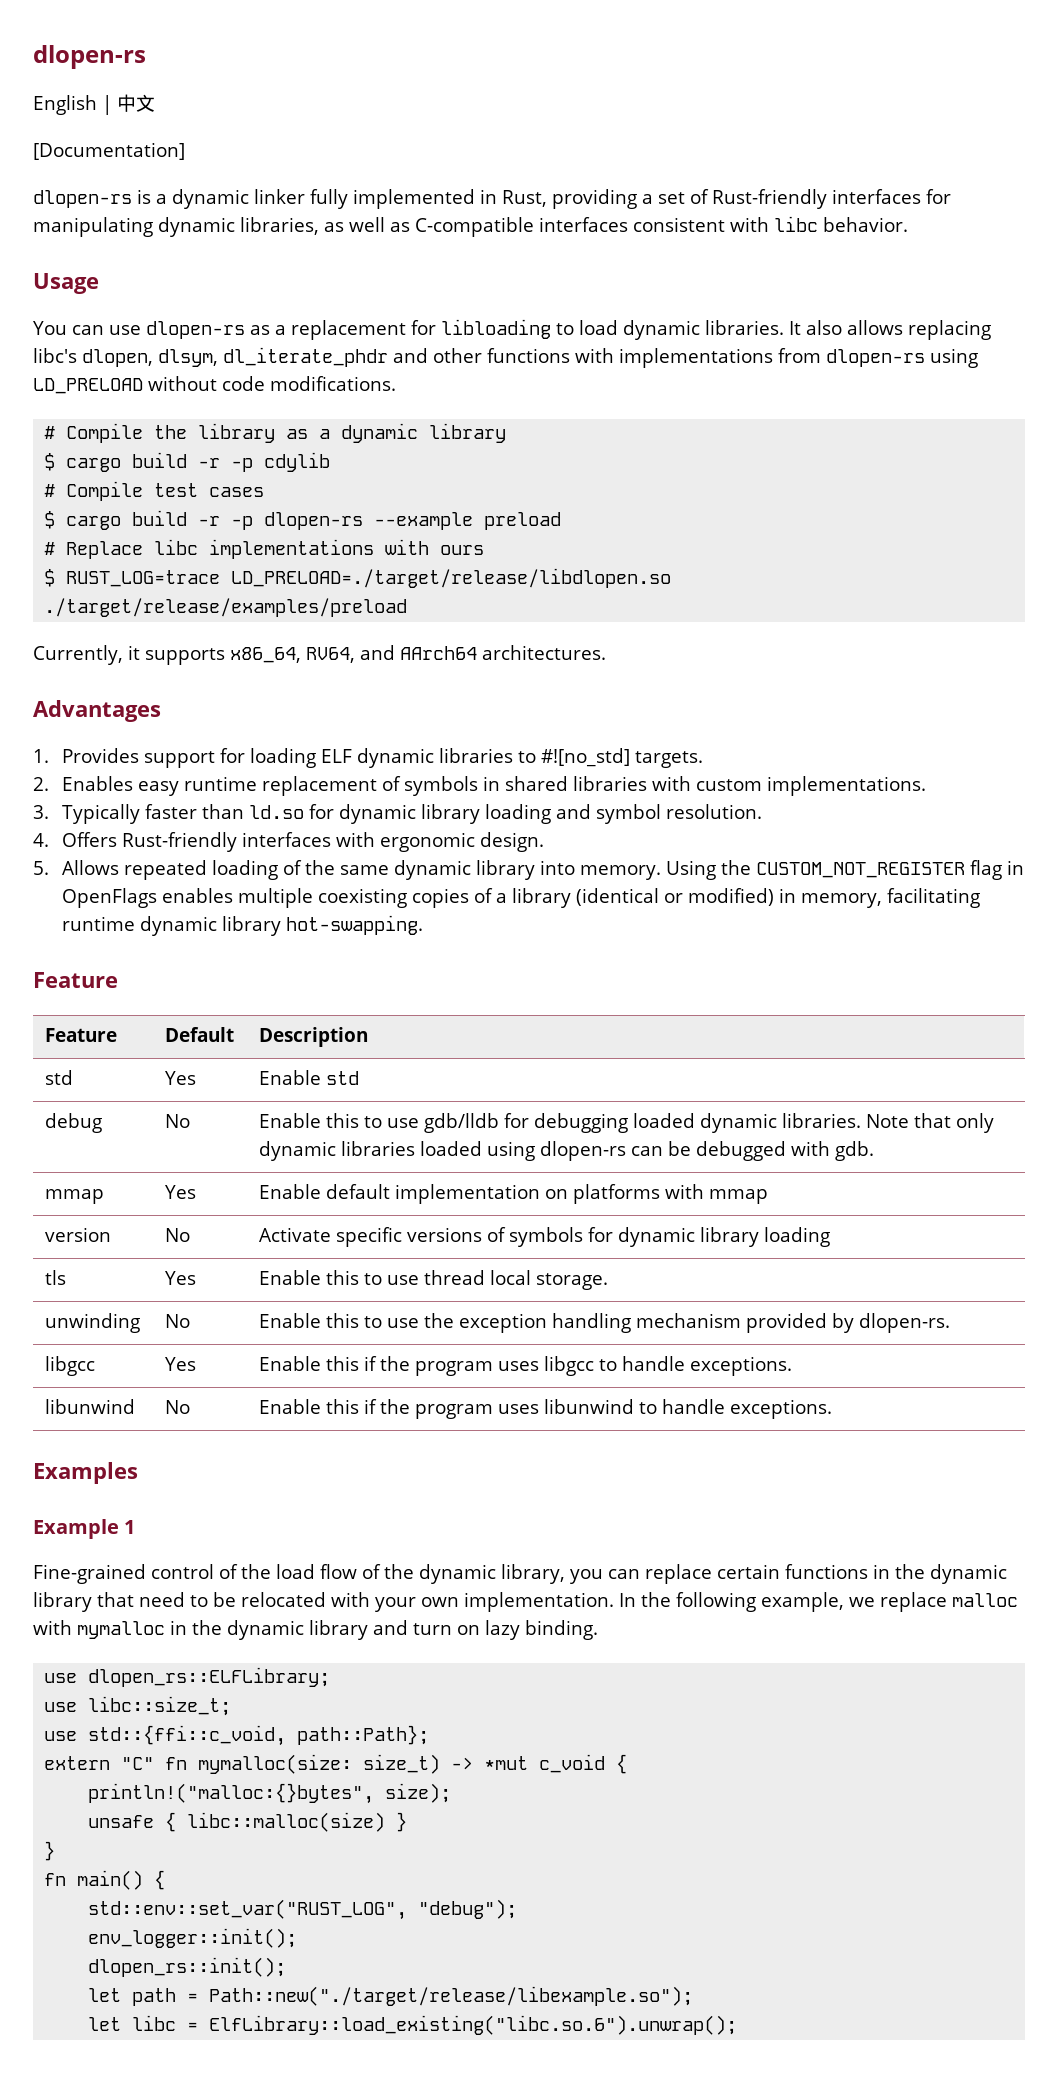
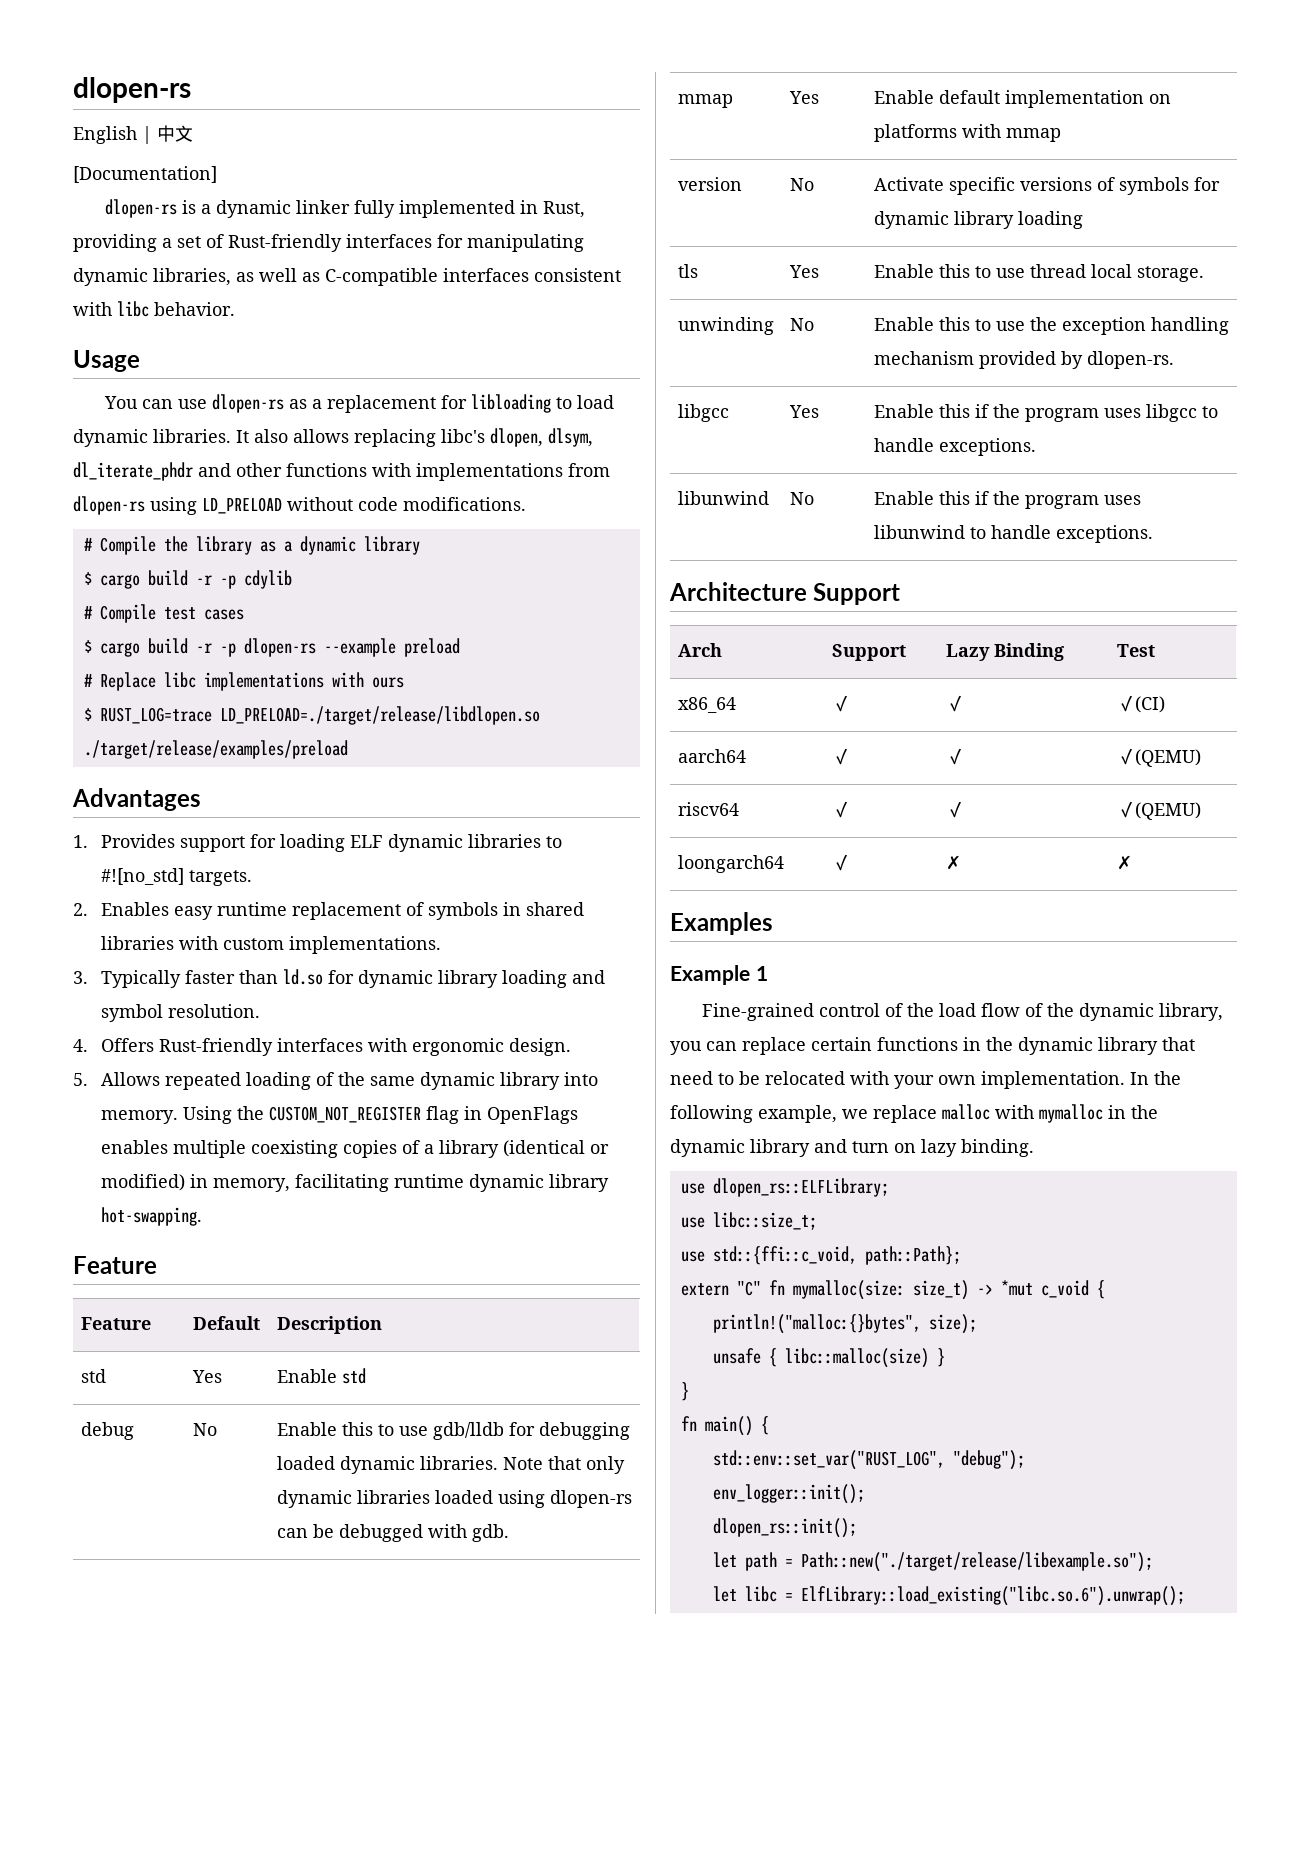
[33,645,606,665] // Currently, it supports x86_64, RV64, and AArch64 architectures. -> (348, 749) none
(833, 1409) none -> [669,582,901,605] [677,643,722,657] [831,644,906,661] [945,643,1064,661] [1116,644,1155,657] [677,697,736,713] [831,695,850,712] [945,695,964,712] [1116,695,1165,713] [677,749,746,763] [831,748,850,765] [945,748,964,765] [1116,748,1201,767] [677,802,739,816] [831,801,850,818] [945,801,964,818] [1116,801,1201,820] [677,855,784,873] [831,854,850,871] [945,855,961,870] [1116,855,1132,870] // Architecture Support // Arch | Support | Lazy Binding | Test // x86_64 | ✓ | ✓ | ✓(CI) // aarch64 | ✓ | ✓ | ✓(QEMU) // riscv64 | ✓ | ✓ | ✓(QEMU) // loongarch64 | ✓ | ✗ | ✗

